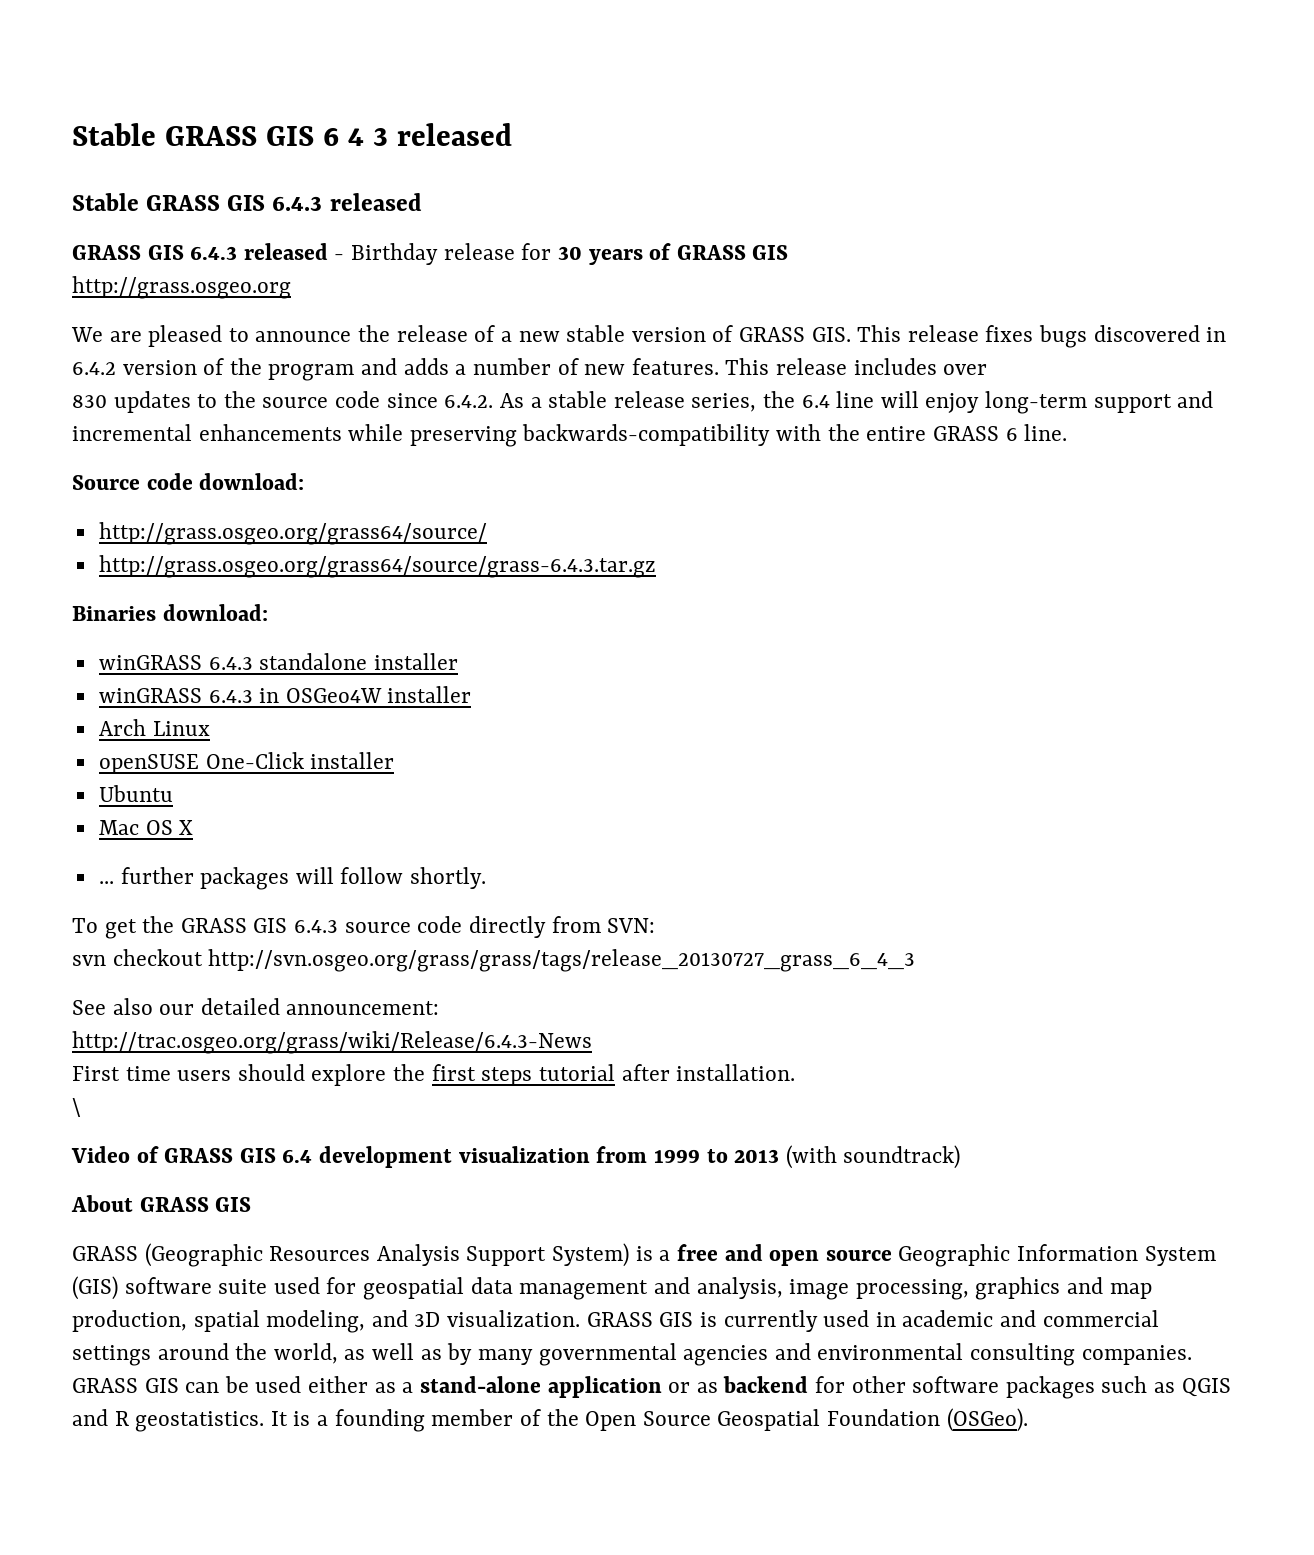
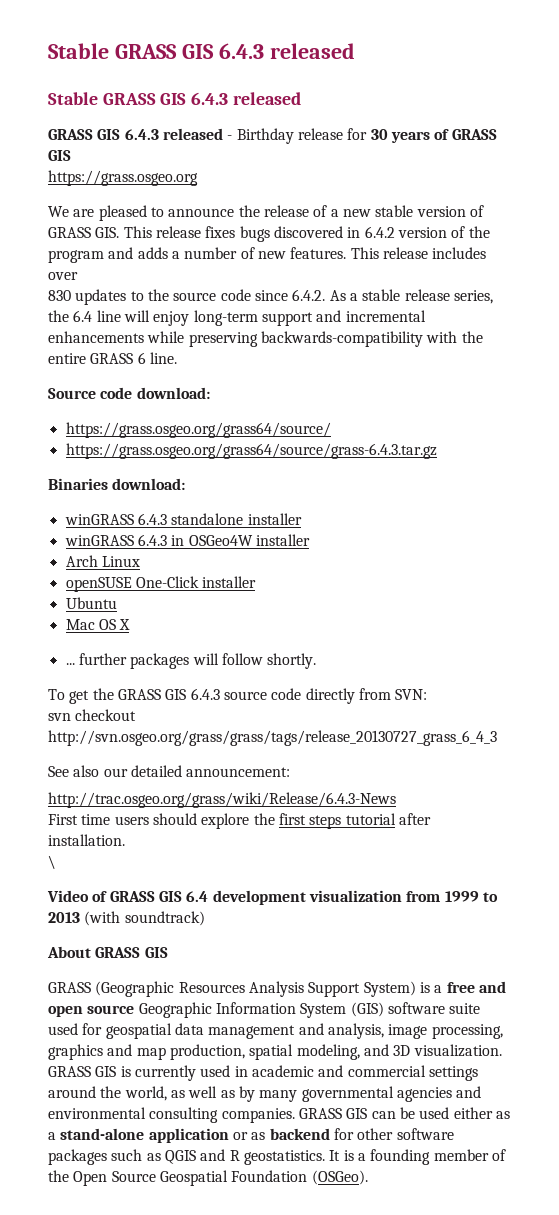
[72,123,389,146] Stable GRASS GIS 6 4 3 -> [48,43,264,59] Stable GRASS GIS 6.4.3
[72,276,291,299] http://grass.osgeo.org -> [48,170,198,186] https://grass.osgeo.org
[98,522,487,545] [98,555,656,578] http://grass.osgeo.org/grass64/source/ // http://grass.osgeo.org/grass64/source/grass-6.4.3.tar.gz -> [65,422,331,438] [65,443,437,459] https://grass.osgeo.org/grass64/source/ // https://grass.osgeo.org/grass64/source/grass-6.4.3.tar.gz

